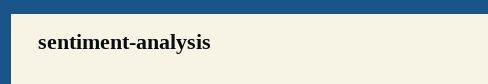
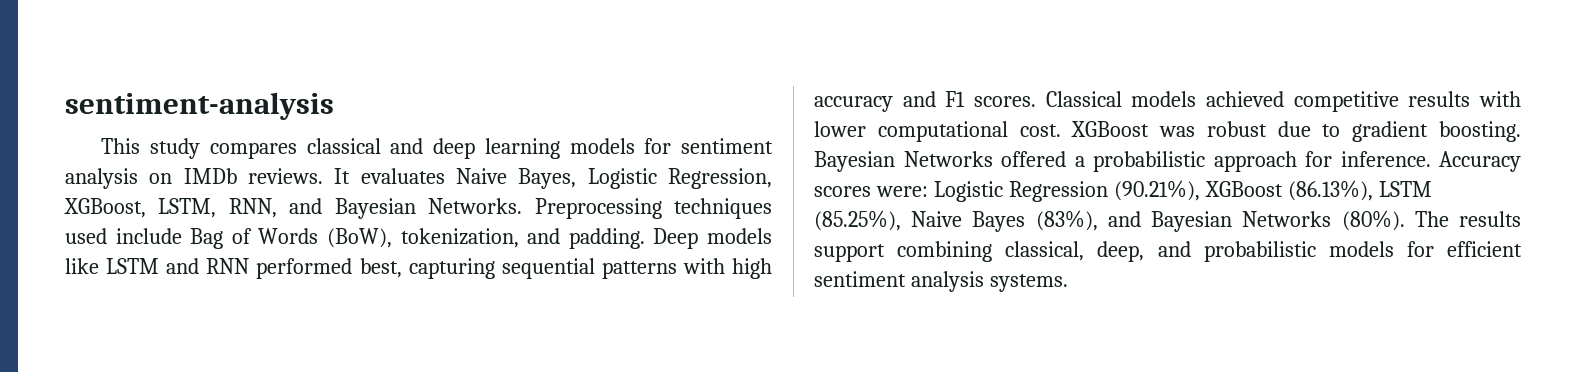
(211, 44) none -> [101,138,773,159] [65,168,772,189] [64,198,773,219] [65,228,773,249] [65,258,773,279] [814,91,1521,112] [814,121,1521,142] [814,151,1521,172] [814,180,1432,202] [814,210,1521,232] [814,241,1522,262] [814,271,1068,292] // This study compares classical and deep learning models for sentiment analysis on IMDb reviews. It evaluates Naive Bayes, Logistic Regression, XGBoost, LSTM, RNN, and Bayesian Networks. Preprocessing techniques used include Bag of Words (BoW), tokenization, and padding. Deep models like LSTM and RNN performed best, capturing sequential patterns with high accuracy and F1 scores. Classical models achieved competitive results with lower computational cost. XGBoost was robust due to gradient boosting. Bayesian Networks offered a probabilistic approach for inference. Accuracy scores were: Logistic Regression (90.21%), XGBoost (86.13%), LSTM (85.25%), Naive Bayes (83%), and Bayesian Networks (80%). The results support combining classical, deep, and probabilistic models for efficient sentiment analysis systems.

